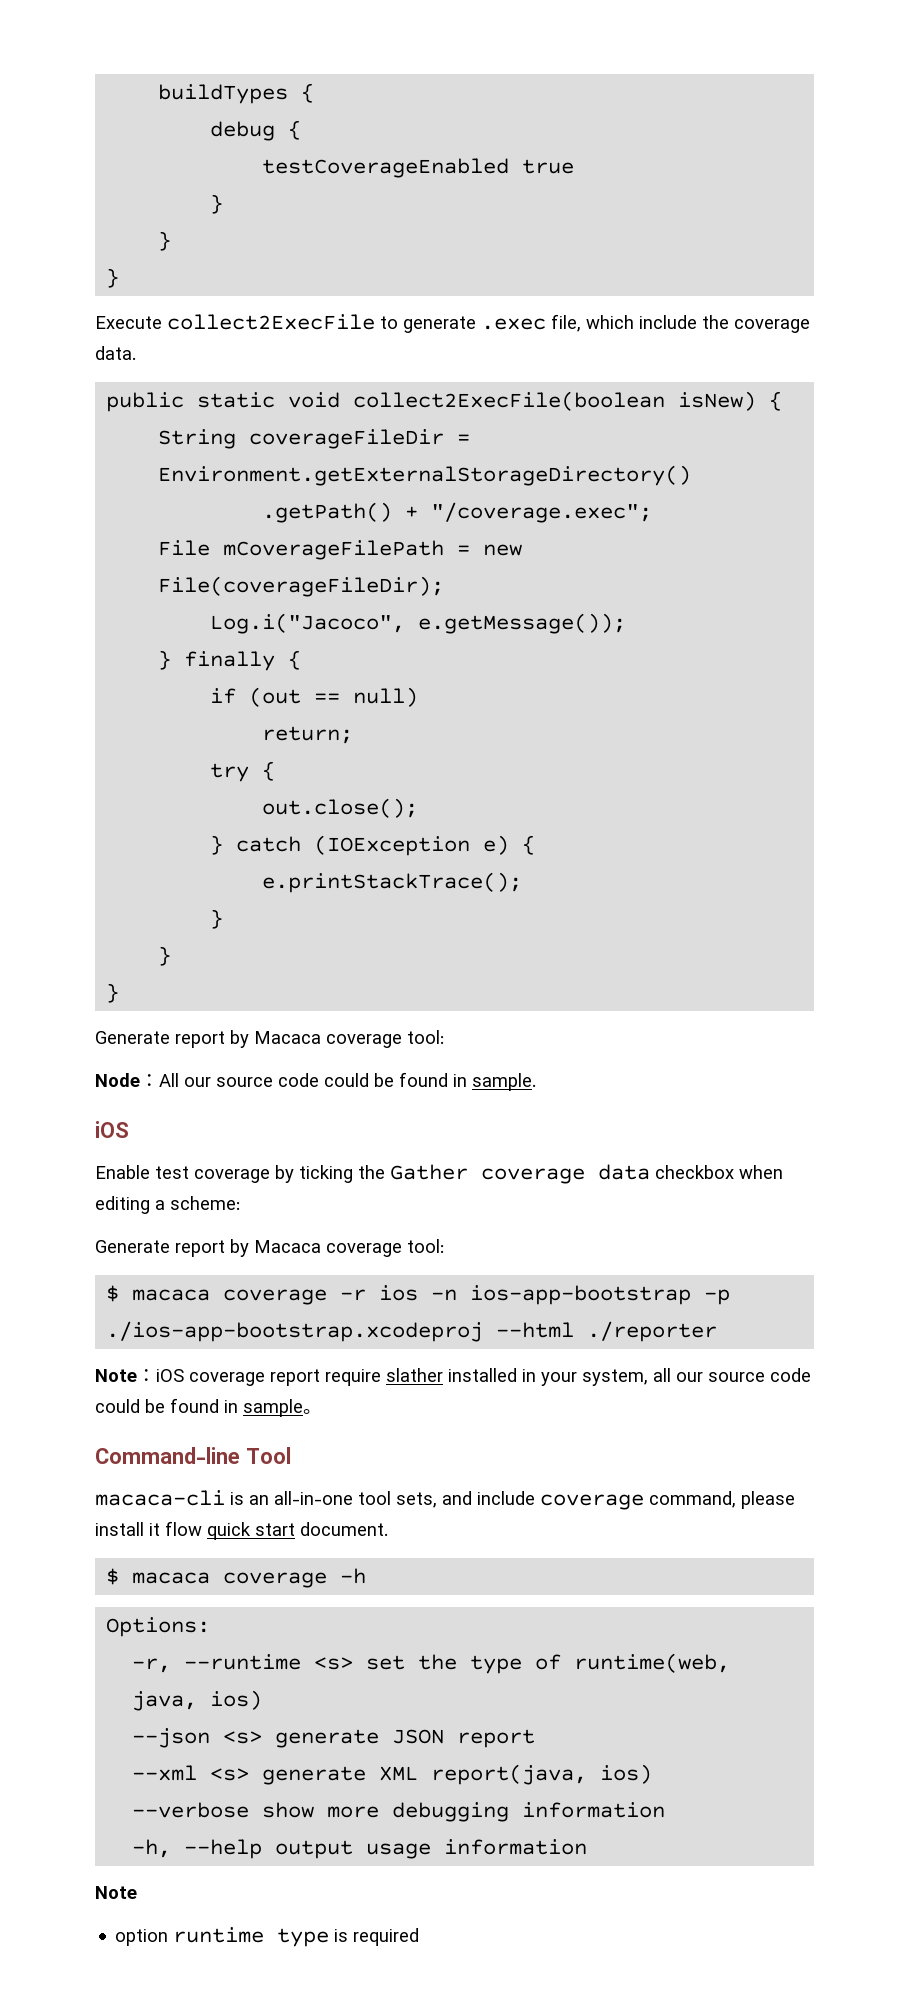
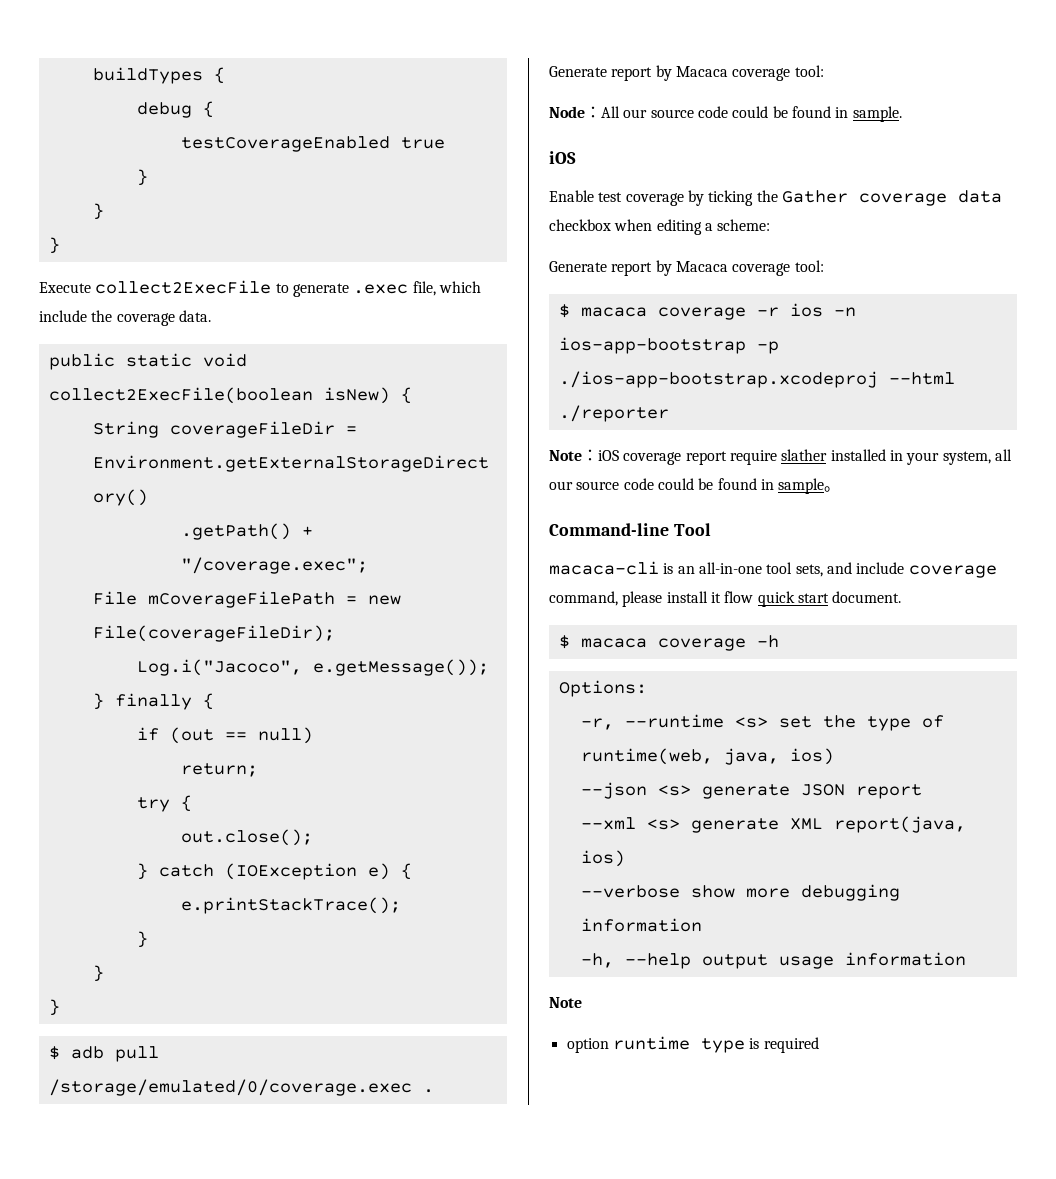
(120, 993) none -> [48,1046,159,1062] [48,1079,434,1096] // $ adb pull /storage/emulated/0/coverage.exec .

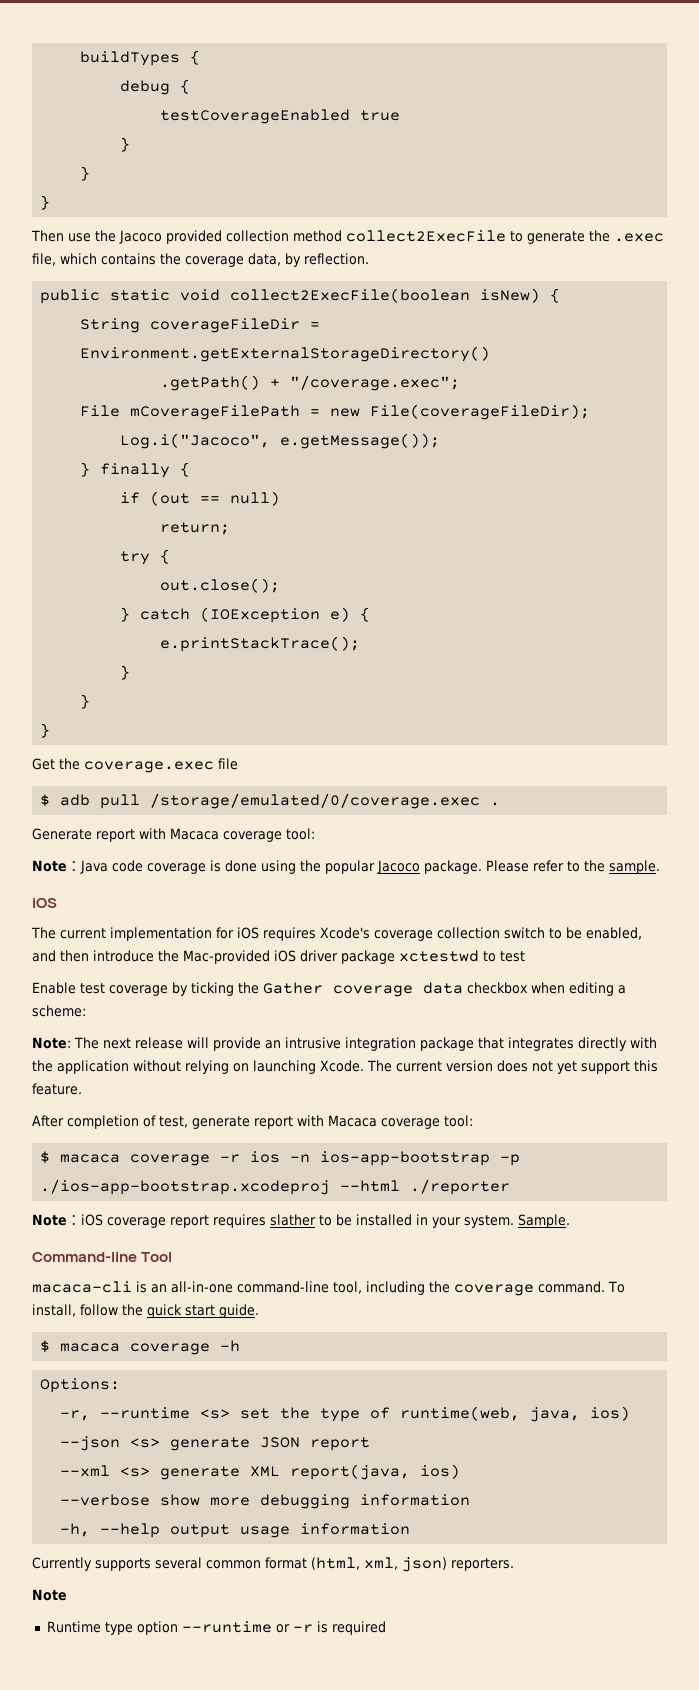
[39,282,91,293] Execute -> [31,230,342,244] Then use the Jacoco provided collection method
(349, 290) none -> [589,230,610,242] the
[39,310,211,326] include the coverage data. -> [101,253,369,267] contains the coverage data, by reflection.
(60, 1007) none -> [32,758,238,773] // Get the coverage.exec file
[655,65,824,81] [549,106,902,122] [549,151,576,164] by Macaca coverage tool: // Node：All our source code could be found in sample. // iOS -> [139,828,315,842] [32,860,660,874] [32,898,57,908] [31,927,642,941] [32,950,525,964] with Macaca coverage tool: // Note：Java code coverage is done using the popular Jacoco package. Please refer to the sample. // iOS // The current implementation for iOS requires Xcode's coverage collection switch to be enabled, and then introduce the Mac-provided iOS driver package xctestwd to test
[549,260,672,276] Generate report by -> [32,1037,657,1051] [32,1060,658,1074] [32,1083,82,1095] [32,1115,324,1129] Note: The next release will provide an intrusive integration package that integrates directly with the application without relying on launching Xcode. The current version does not yet support this feature. // After completion of test, generate report with
[729,449,1012,465] [549,478,841,494] require slather installed in your system, all our source code could be found in sample。 -> [213,1214,570,1228] requires slather to be installed in your system. Sample.
[766,562,997,578] [549,591,754,607] tool sets, and include coverage command, please install it flow -> [237,1281,625,1296] [32,1304,143,1317] command-line tool, including the coverage command. To install, follow the
[832,591,902,603] document. -> [219,1304,259,1318] guide.
[549,997,582,1008] [566,1036,745,1053] Note // option runtime type -> [32,1557,514,1572] [32,1589,67,1601] [46,1621,313,1635] Currently supports several common format (html, xml, json) reporters. // Note // Runtime type option --runtime or -r

